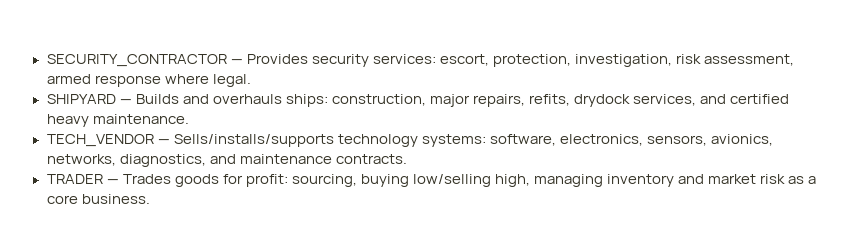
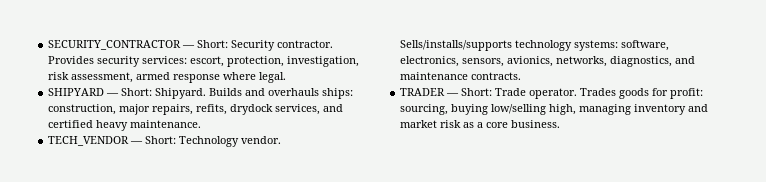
(243, 61) none -> [197,40,334,51] Short: Security contractor.
(132, 101) none -> [121,88,207,99] Short: Shipyard.
(170, 141) none -> [145,136,282,147] Short: Technology vendor.
(119, 181) none -> [461,88,578,99] Short: Trade operator.

